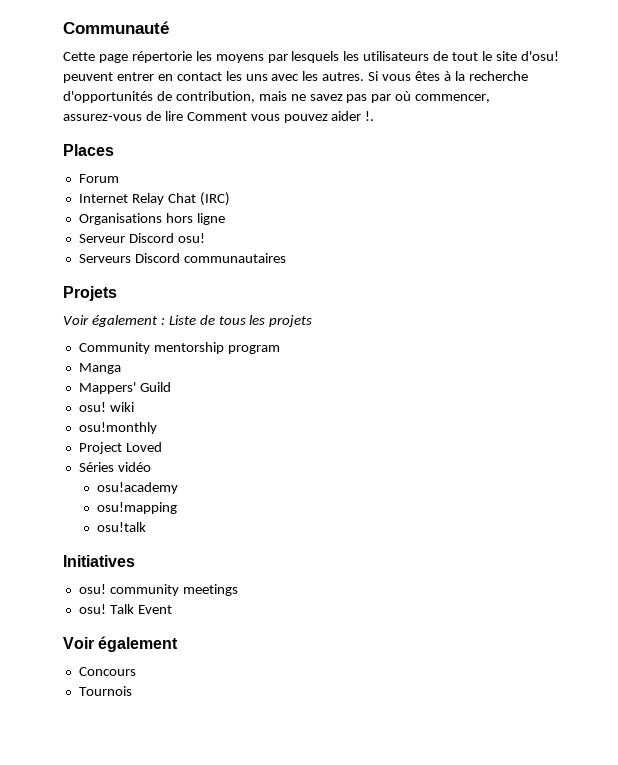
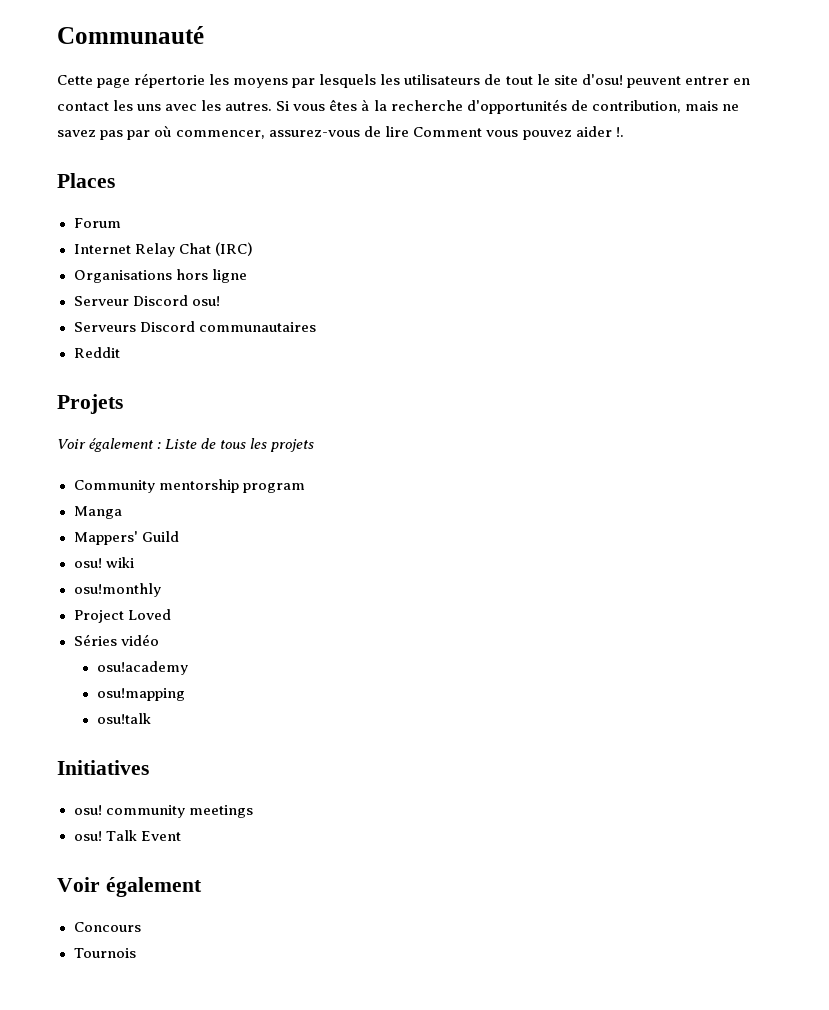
(286, 258) none -> [73,347,120,358] // Reddit

